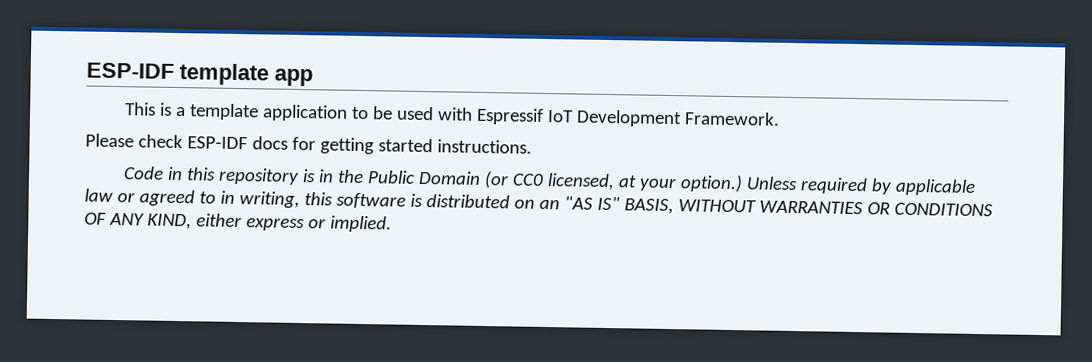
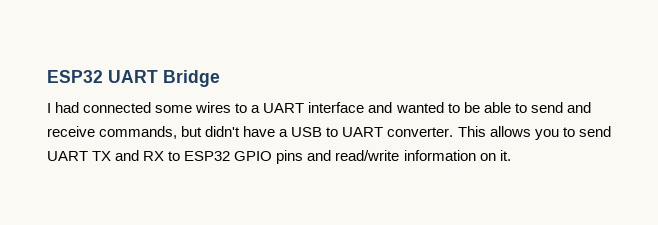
[86,62,313,87] [124,102,780,128] [85,133,532,155] [122,166,976,196] [84,188,993,217] [84,212,392,233] ESP-IDF template app // This is a template application to be used with Espressif IoT Development Framework. // Please check ESP-IDF docs for getting started instructions. // Code in this repository is in the Public Domain (or CC0 licensed, at your option.) Unless required by applicable law or agreed to in writing, this software is distributed on an "AS IS" BASIS, WITHOUT WARRANTIES OR CONDITIONS OF ANY KIND, either express or implied. -> [47,70,220,87] [47,102,591,113] [47,126,611,140] [47,150,511,164] ESP32 UART Bridge // I had connected some wires to a UART interface and wanted to be able to send and receive commands, but didn't have a USB to UART converter. This allows you to send UART TX and RX to ESP32 GPIO pins and read/write information on it.

